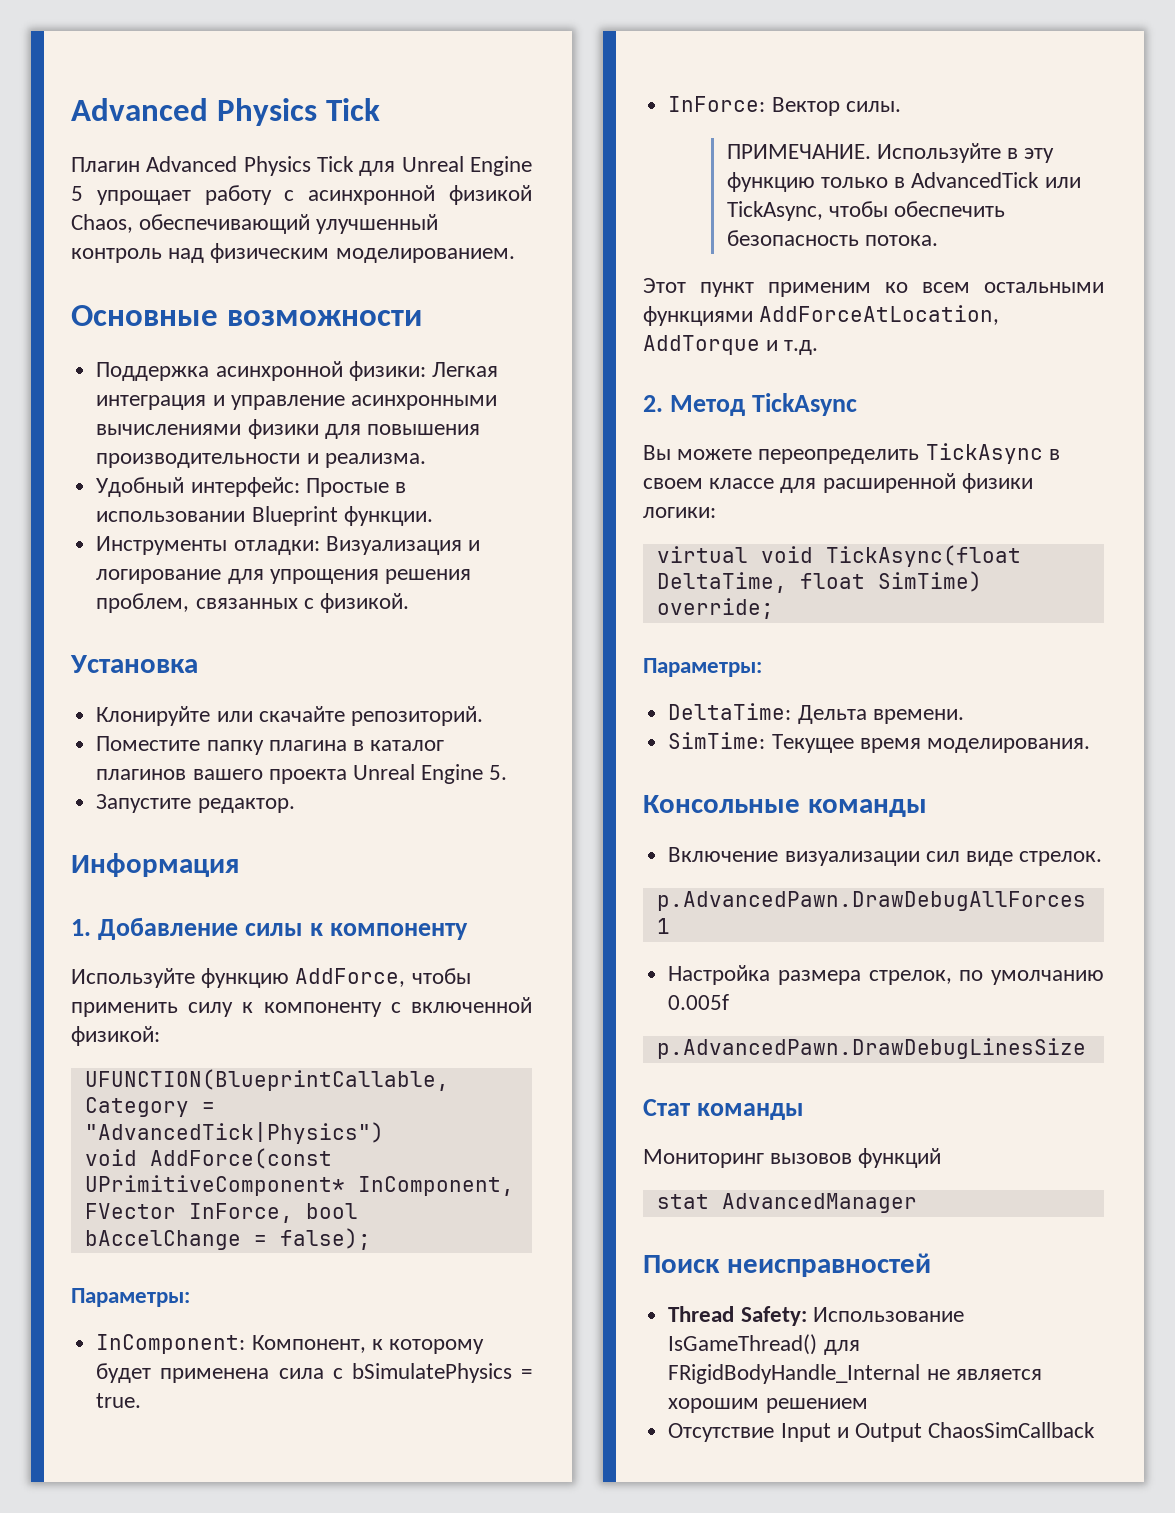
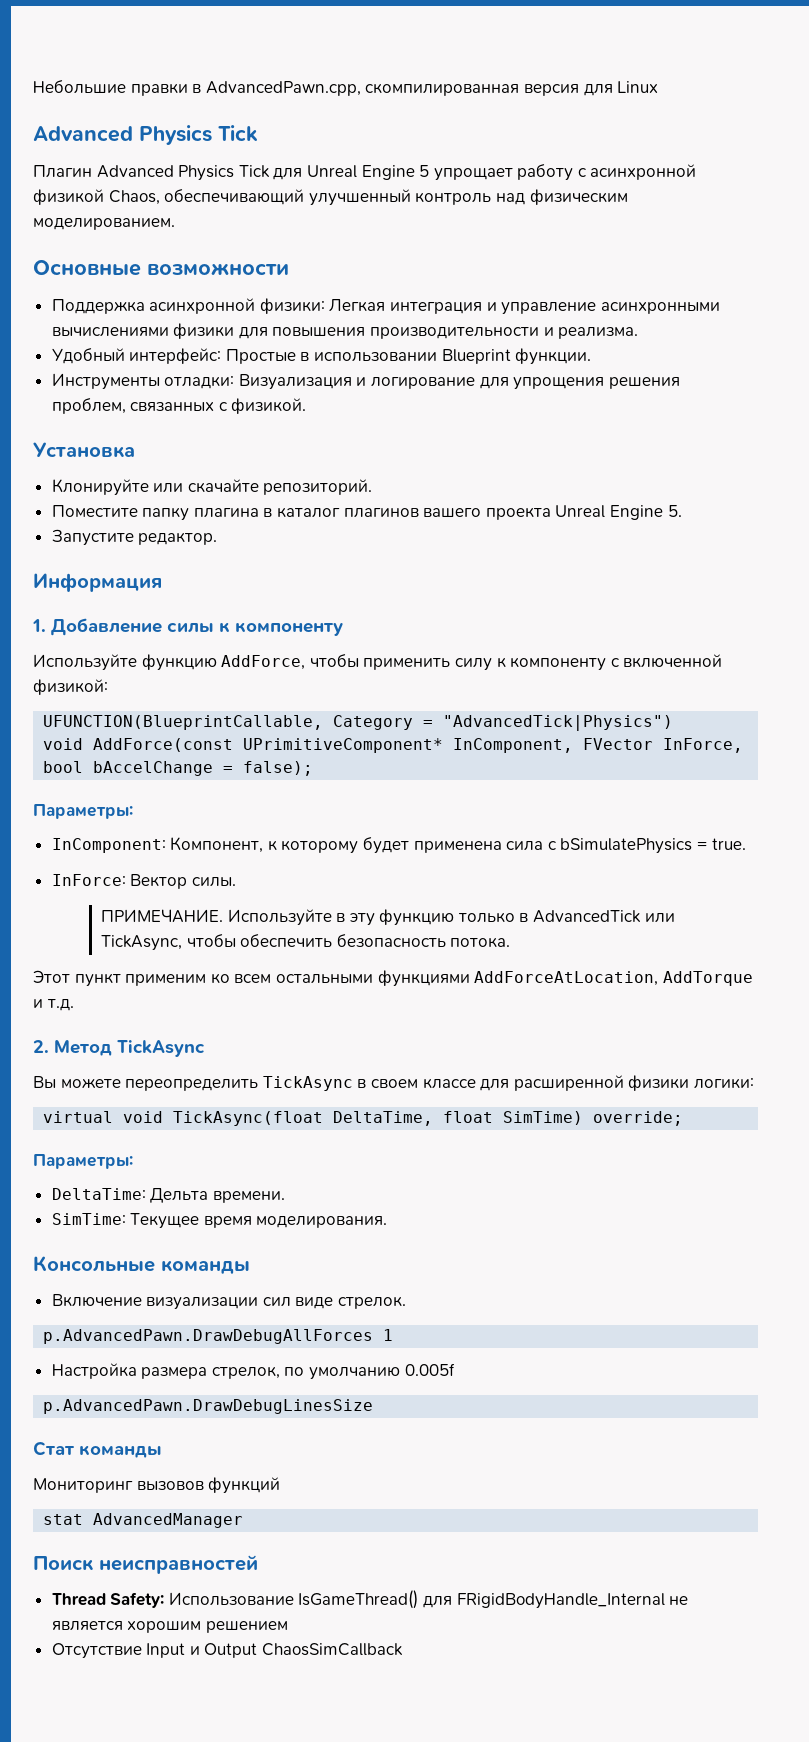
(71, 109) none -> [33,80,659,96] Небольшие правки в AdvancedPawn.cpp, скомпилированная версия для Linux //

